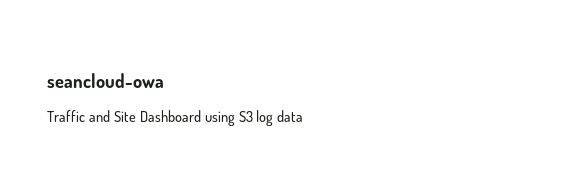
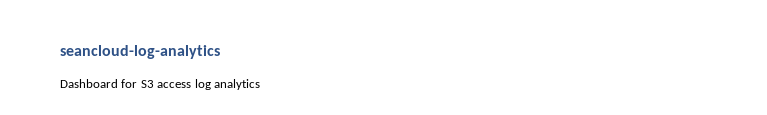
[47,73,164,88] [47,110,304,126] seancloud-owa // Traffic and Site Dashboard using S3 log data -> [60,45,220,59] [60,79,260,90] seancloud-log-analytics // Dashboard for S3 access log analytics

